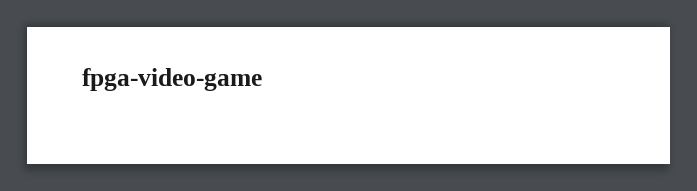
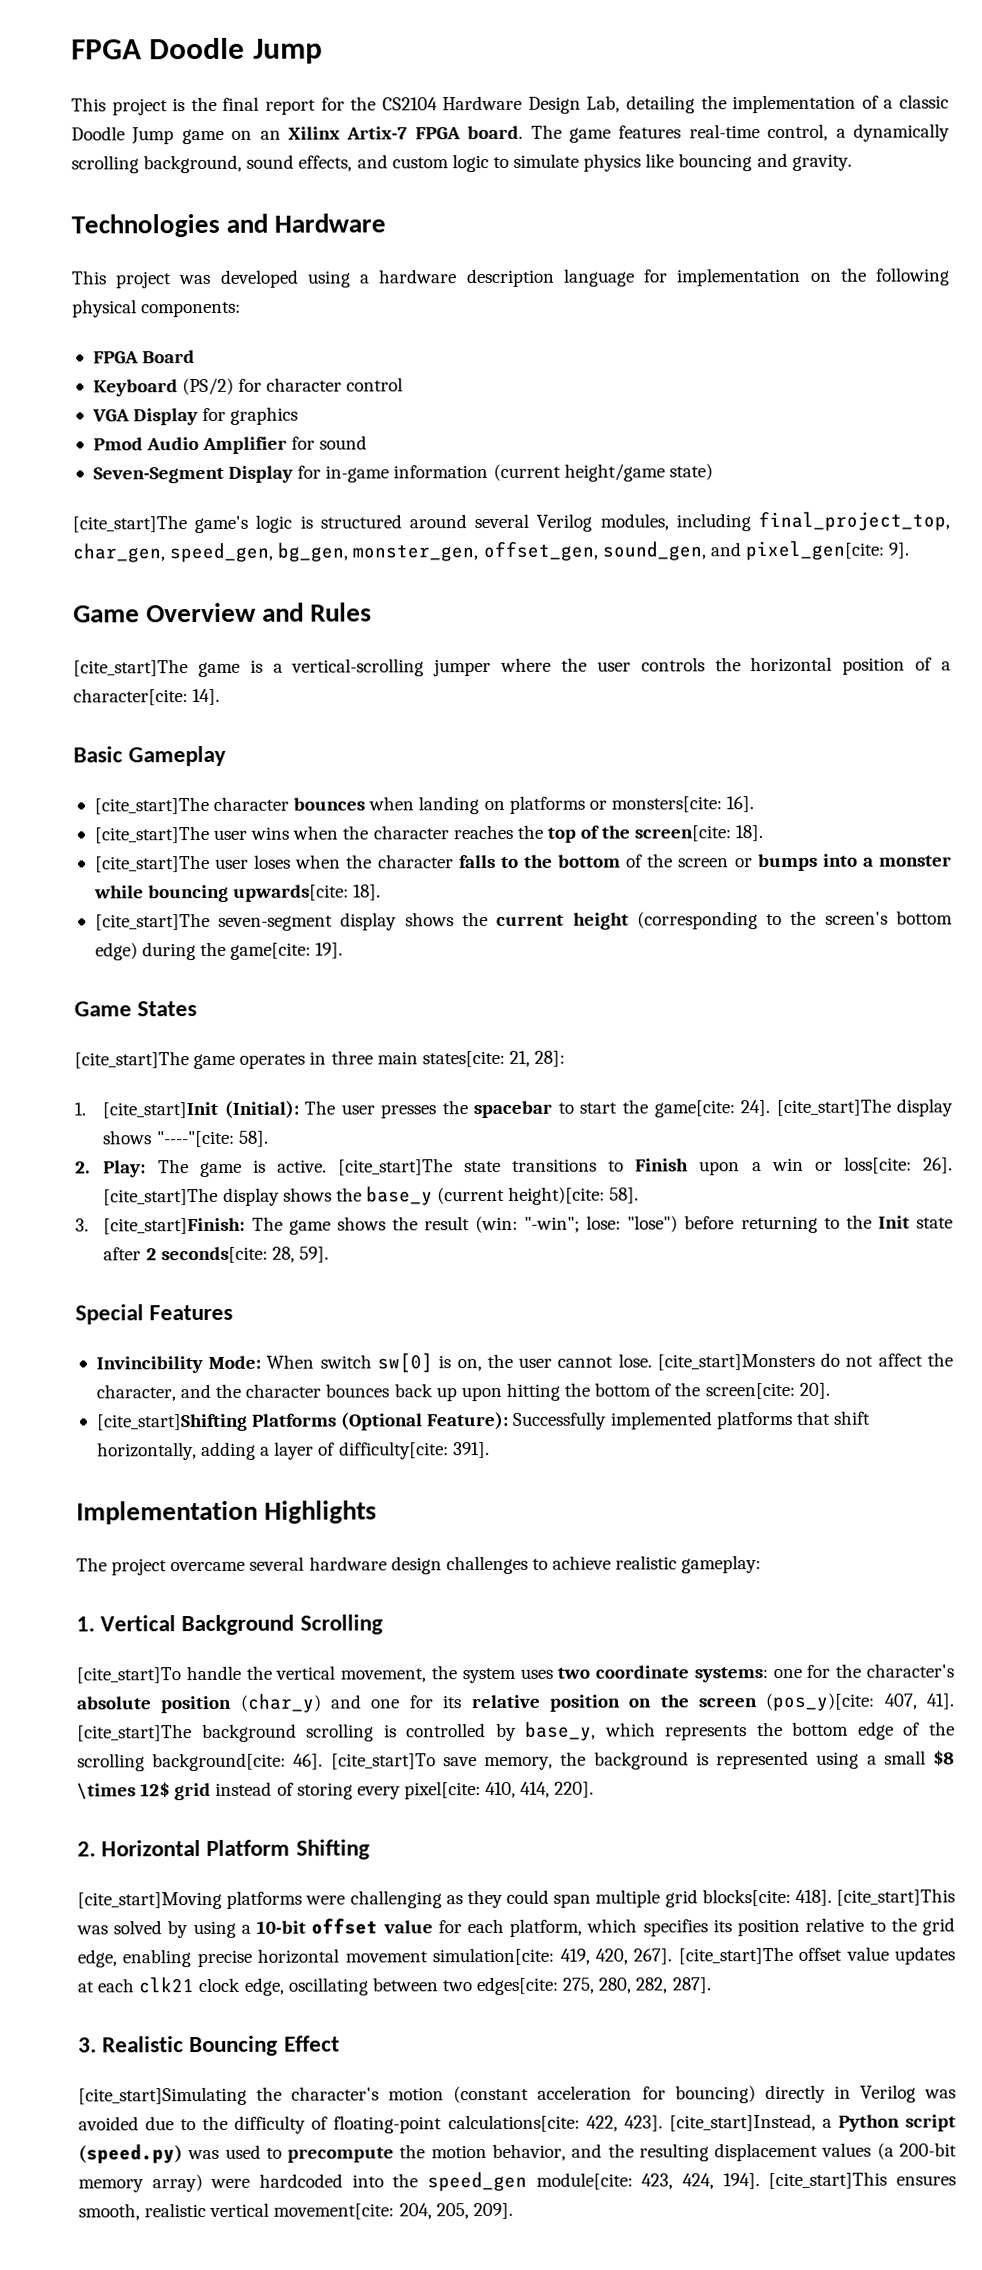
[82,68,262,91] fpga-video-game -> [71,37,323,64] [71,94,950,116] [71,123,950,145] [71,152,852,174] [71,213,387,238] [71,267,951,289] [72,299,242,318] [92,350,196,364] [92,377,404,397] [91,406,299,426] [92,435,368,455] [92,463,713,484] [72,511,951,534] [72,540,910,563] [73,602,373,623] [73,656,952,678] [73,688,221,706] [73,745,227,767] [93,795,755,815] [93,824,764,844] [94,853,952,873] [93,884,382,903] [94,910,953,931] [94,941,344,961] [74,1001,198,1017] [74,1050,566,1070] [74,1098,954,1119] [102,1130,269,1148] [75,1156,953,1178] [103,1186,640,1206] [75,1214,953,1235] [103,1246,329,1264] [75,1304,234,1325] [95,1352,953,1374] [95,1382,830,1402] [95,1410,871,1432] [96,1441,490,1461] [76,1500,378,1525] [76,1555,762,1576] [76,1614,383,1636] [76,1663,955,1684] [76,1692,955,1714] [77,1721,956,1743] [77,1750,956,1772] [77,1781,595,1801] [77,1839,370,1860] [77,1888,955,1910] [76,1917,955,1939] [77,1946,955,1968] [77,1976,711,1996] [78,2035,340,2057] [78,2084,957,2106] [78,2113,957,2134] [78,2142,958,2164] [78,2171,956,2193] [78,2202,513,2221] FPGA Doodle Jump // This project is the final report for the CS2104 Hardware Design Lab, detailing the implementation of a classic Doodle Jump game on an Xilinx Artix-7 FPGA board. The game features real-time control, a dynamically scrolling background, sound effects, and custom logic to simulate physics like bouncing and gravity. // Technologies and Hardware // This project was developed using a hardware description language for implementation on the following physical components: // FPGA Board // Keyboard (PS/2) for character control // VGA Display for graphics // Pmod Audio Amplifier for sound // Seven-Segment Display for in-game information (current height/game state) // [cite_start]The game's logic is structured around several Verilog modules, including final_project_top, char_gen, speed_gen, bg_gen, monster_gen, offset_gen, sound_gen, and pixel_gen[cite: 9]. // Game Overview and Rules // [cite_start]The game is a vertical-scrolling jumper where the user controls the horizontal position of a character[cite: 14]. // Basic Gameplay // [cite_start]The character bounces when landing on platforms or monsters[cite: 16]. // [cite_start]The user wins when the character reaches the top of the screen[cite: 18]. // [cite_start]The user loses when the character falls to the bottom of the screen or bumps into a monster while bouncing upwards[cite: 18]. // [cite_start]The seven-segment display shows the current height (corresponding to the screen's bottom edge) during the game[cite: 19]. // Game States // [cite_start]The game operates in three main states[cite: 21, 28]: // 1. [cite_start]Init (Initial): The user presses the spacebar to start the game[cite: 24]. [cite_start]The display shows "----"[cite: 58]. // 2. Play: The game is active. [cite_start]The state transitions to Finish upon a win or loss[cite: 26]. [cite_start]The display shows the base_y (current height)[cite: 58]. // 3. [cite_start]Finish: The game shows the result (win: "-win"; lose: "lose") before returning to the Init state after 2 seconds[cite: 28, 59]. // Special Features // Invincibility Mode: When switch sw[0] is on, the user cannot lose. [cite_start]Monsters do not affect the character, and the character bounces back up upon hitting the bottom of the screen[cite: 20]. // [cite_start]Shifting Platforms (Optional Feature): Successfully implemented platforms that shift horizontally, adding a layer of difficulty[cite: 391]. // Implementation Highlights // The project overcame several hardware design challenges to achieve realistic gameplay: // 1. Vertical Background Scrolling // [cite_start]To handle the vertical movement, the system uses two coordinate systems: one for the character's absolute position (char_y) and one for its relative position on the screen (pos_y)[cite: 407, 41]. [cite_start]The background scrolling is controlled by base_y, which represents the bottom edge of the scrolling background[cite: 46]. [cite_start]To save memory, the background is represented using a small $8 \times 12$ grid instead of storing every pixel[cite: 410, 414, 220]. // 2. Horizontal Platform Shifting // [cite_start]Moving platforms were challenging as they could span multiple grid blocks[cite: 418]. [cite_start]This was solved by using a 10-bit offset value for each platform, which specifies its position relative to the grid edge, enabling precise horizontal movement simulation[cite: 419, 420, 267]. [cite_start]The offset value updates at each clk21 clock edge, oscillating between two edges[cite: 275, 280, 282, 287]. // 3. Realistic Bouncing Effect // [cite_start]Simulating the character's motion (constant acceleration for bouncing) directly in Verilog was avoided due to the difficulty of floating-point calculations[cite: 422, 423]. [cite_start]Instead, a Python script (speed.py) was used to precompute the motion behavior, and the resulting displacement values (a 200-bit memory array) were hardcoded into the speed_gen module[cite: 423, 424, 194]. [cite_start]This ensures smooth, realistic vertical movement[cite: 204, 205, 209].

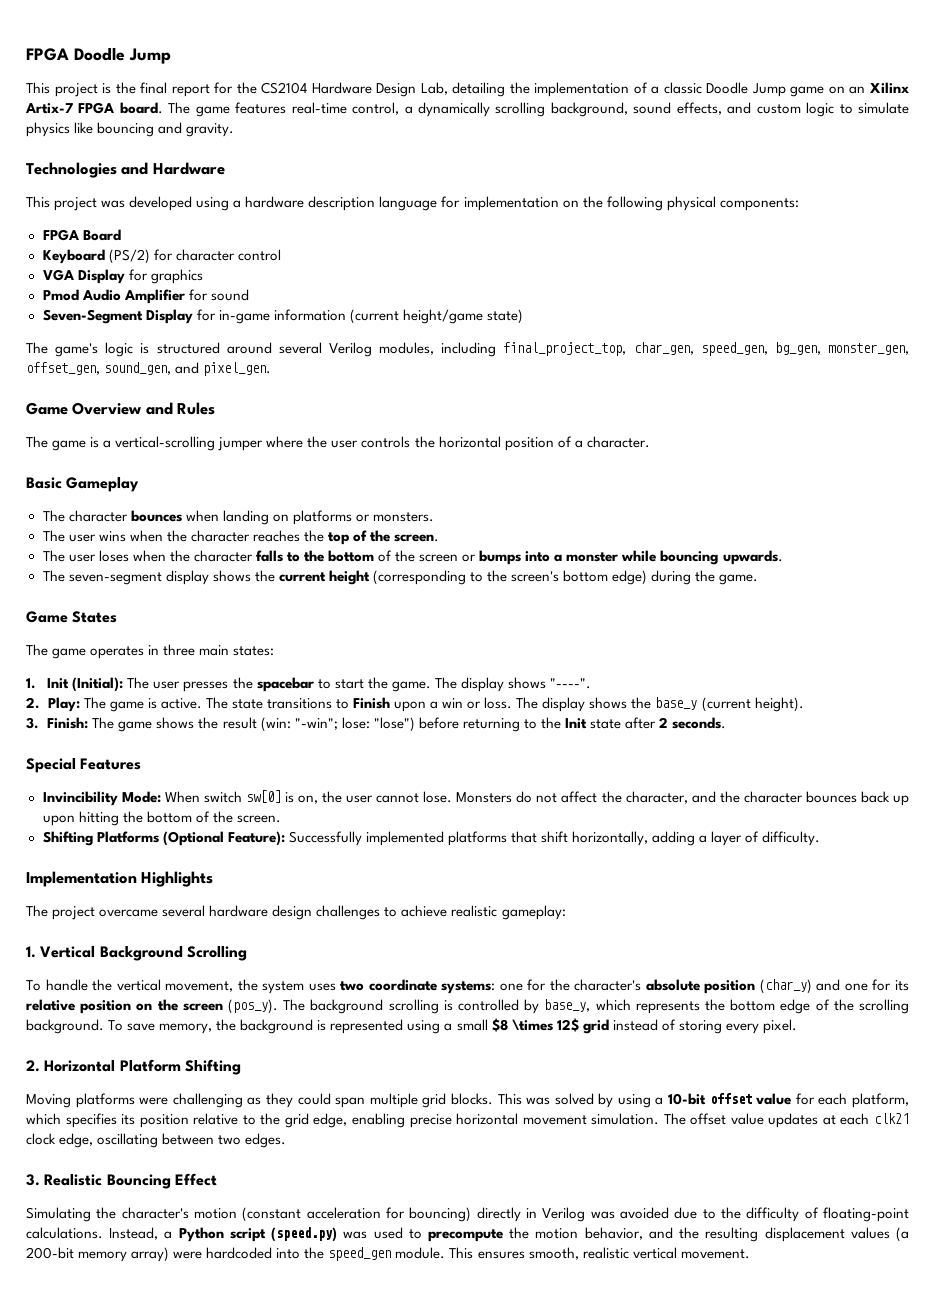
[72,515,187,533] [cite_start]The -> [26,342,48,354] The
[744,540,910,561] pixel_gen[cite: 9]. -> [203,362,272,376] pixel_gen.
[73,659,188,677] [cite_start]The -> [26,436,48,448] The
[73,688,221,706] character[cite: 14]. -> [586,436,650,448] character.
[93,796,209,815] [cite_start]The -> [42,510,65,522] The
[610,796,755,813] [93,825,209,844] monsters[cite: 16]. // [cite_start]The -> [372,512,434,522] [42,530,65,542] monsters. // The
[634,825,764,842] [94,854,210,873] screen[cite: 18]. // [cite_start]The -> [394,534,440,542] [42,550,65,562] screen. // The
[233,884,382,902] [94,912,210,931] upwards[cite: 18]. // [cite_start]The -> [722,550,783,565] [42,570,65,582] upwards. // The
[230,942,344,960] game[cite: 19]. -> [719,574,759,585] game.
[74,1051,189,1069] [cite_start]The -> [26,644,48,656] The
[421,1050,566,1068] [74,1101,219,1119] states[cite: 21, 28]: // 1. [cite_start]Init -> [233,646,275,656] [26,678,70,689] states: // 1. Init
[653,1098,954,1118] [102,1130,269,1148] game[cite: 24]. [cite_start]The display shows "----"[cite: 58]. -> [391,677,591,692] game. The display shows "----".
[337,1158,453,1176] [cite_start]The -> [205,697,228,709] The
[843,1156,953,1174] [103,1187,219,1206] loss[cite: 26]. [cite_start]The -> [484,697,539,709] loss. The
[508,1186,640,1205] [75,1217,246,1235] height)[cite: 58]. // 3. [cite_start]Finish: -> [754,697,804,712] [26,717,89,729] height). // 3. Finish:
[160,1246,329,1264] seconds[cite: 28, 59]. -> [672,717,727,729] seconds.
[656,1353,815,1371] [cite_start]Monsters -> [456,792,513,803] Monsters
[704,1382,830,1400] [95,1413,248,1432] screen[cite: 20]. // [cite_start]Shifting -> [236,815,281,823] [42,831,93,846] screen. // Shifting
[338,1441,490,1460] difficulty[cite: 391]. -> [762,831,821,846] difficulty.
[76,1667,181,1684] [cite_start]To -> [26,980,41,991] To
[765,1692,955,1712] [77,1724,192,1742] (pos_y)[cite: 407, 41]. [cite_start]The -> [227,999,306,1014] (pos_y). The
[152,1752,436,1772] background[cite: 46]. [cite_start]To -> [26,1019,124,1034] background. To
[403,1781,595,1800] pixel[cite: 410, 414, 220]. -> [762,1019,797,1034] pixel.
[77,1891,222,1910] [cite_start]Moving -> [26,1094,71,1108] Moving
[701,1888,955,1907] blocks[cite: 418]. [cite_start]This -> [450,1093,522,1105] blocks. This
[432,1946,793,1966] simulation[cite: 419, 420, 267]. [cite_start]The -> [591,1113,686,1125] simulation. The
[476,1976,711,1996] edges[cite: 275, 280, 282, 287]. -> [245,1133,287,1148] edges.
[78,2086,247,2106] [cite_start]Simulating -> [26,1207,91,1222] Simulating
[447,2113,816,2133] calculations[cite: 422, 423]. [cite_start]Instead, -> [26,1227,159,1240] calculations. Instead,
[535,2171,956,2190] [78,2202,513,2221] module[cite: 423, 424, 194]. [cite_start]This ensures smooth, realistic vertical movement[cite: 204, 205, 209]. -> [395,1247,750,1260] module. This ensures smooth, realistic vertical movement.

